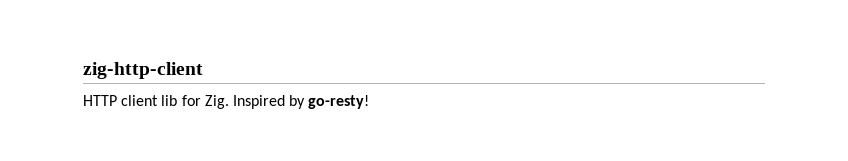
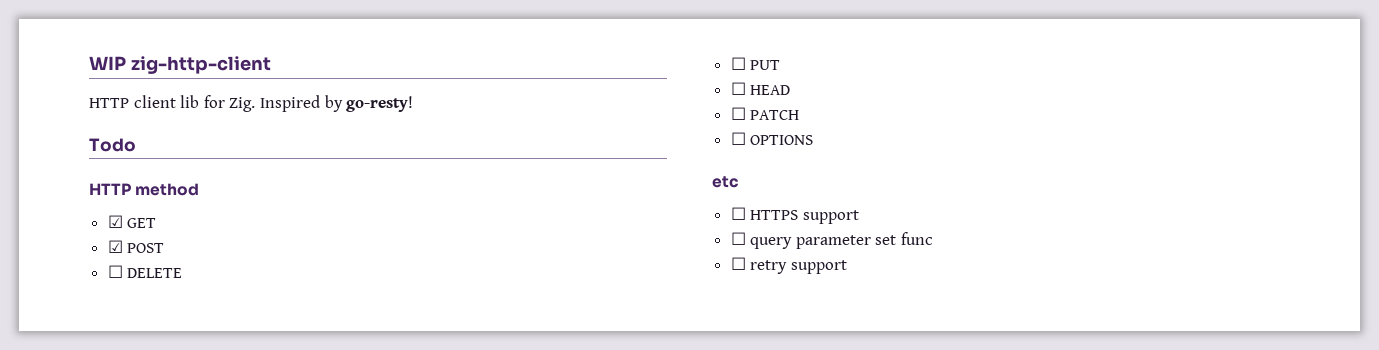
(83, 70) none -> [89,56,126,70] WIP
(370, 102) none -> [89,138,136,152] [89,183,200,196] [107,215,157,228] [107,240,165,253] [107,265,183,278] [730,57,781,70] [730,82,791,95] [730,107,800,120] [730,132,814,145] [712,176,739,188] [730,207,859,224] [730,232,934,249] [730,257,847,274] // Todo // HTTP method // ☑ GET // ☑ POST // ☐ DELETE // ☐ PUT // ☐ HEAD // ☐ PATCH // ☐ OPTIONS // etc // ☐ HTTPS support // ☐ query parameter set func // ☐ retry support

